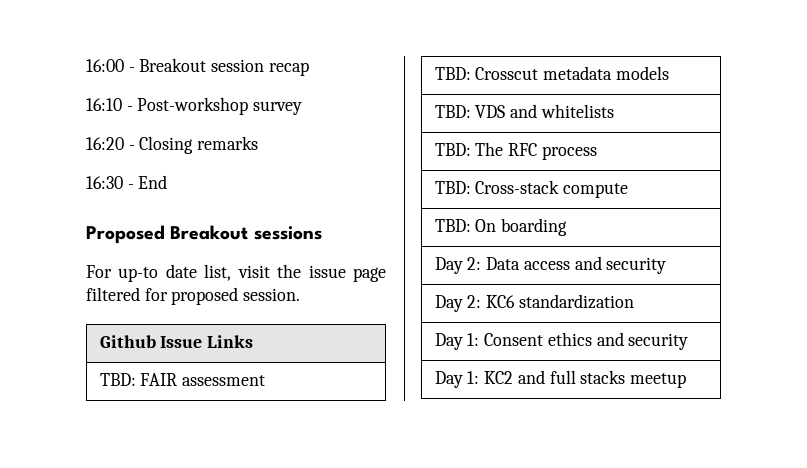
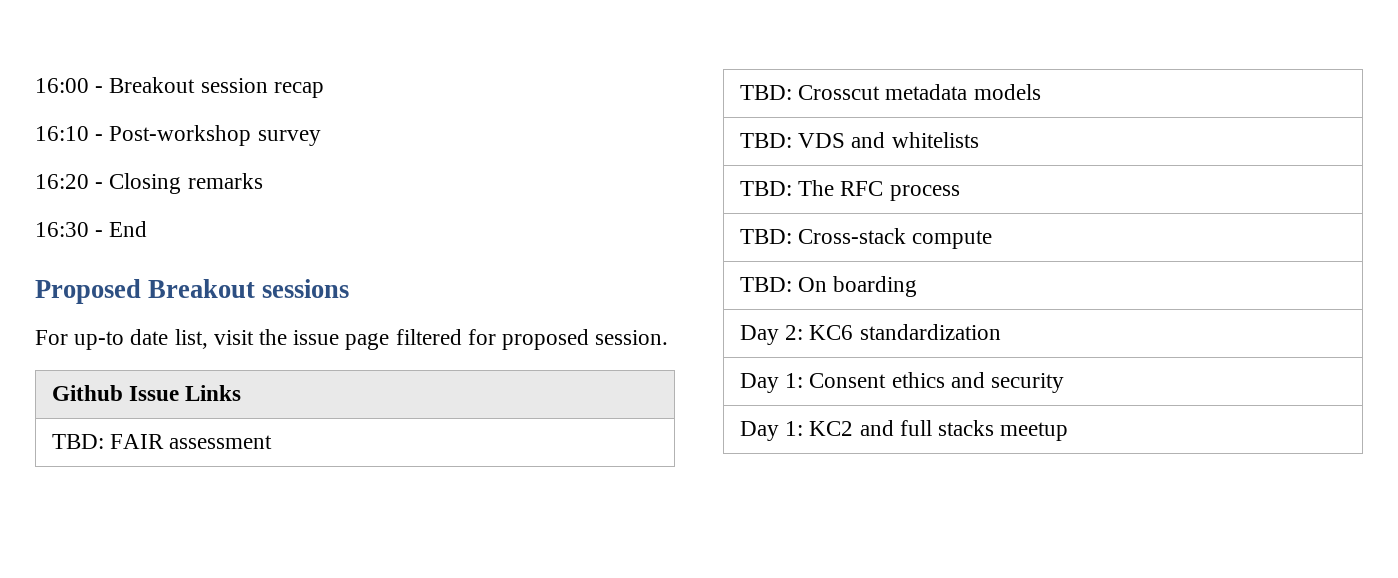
[434,256,667,274] // Day 2: Data access and security -> (918, 286) none

